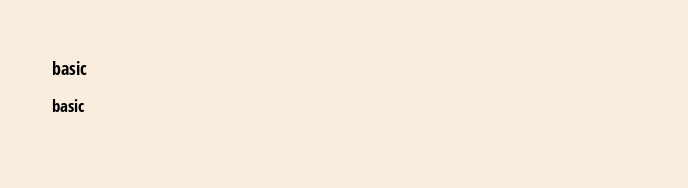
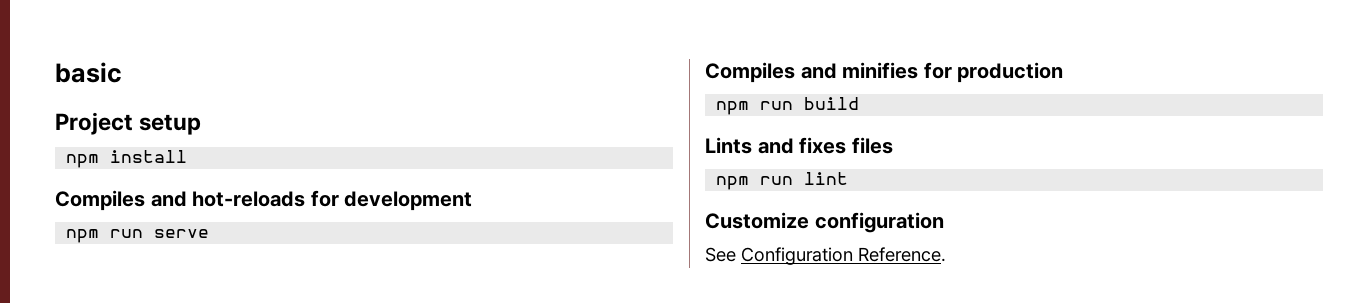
[52,99,85,112] basic -> [55,112,202,135] [66,150,188,168] [55,190,473,211] [66,229,210,243] [705,62,1064,83] [716,97,860,115] [705,137,893,154] [716,172,849,190] [705,212,944,233] [705,247,946,265] Project setup // npm install // Compiles and hot-reloads for development // npm run serve // Compiles and minifies for production // npm run build // Lints and fixes files // npm run lint // Customize configuration // See Configuration Reference.

